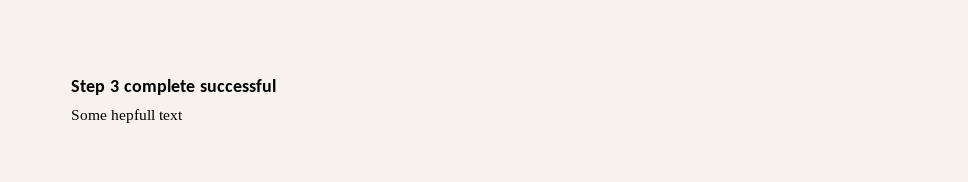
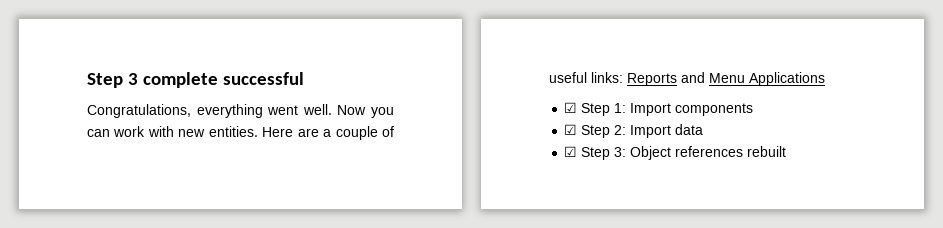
[71,109,184,123] Some hepfull text -> [87,104,394,118] [87,126,395,140] [549,72,825,86] [564,102,754,116] [564,124,704,138] [564,146,787,160] Congratulations, everything went well. Now you can work with new entities. Here are a couple of useful links: Reports and Menu Applications // ☑ Step 1: Import components // ☑ Step 2: Import data // ☑ Step 3: Object references rebuilt

